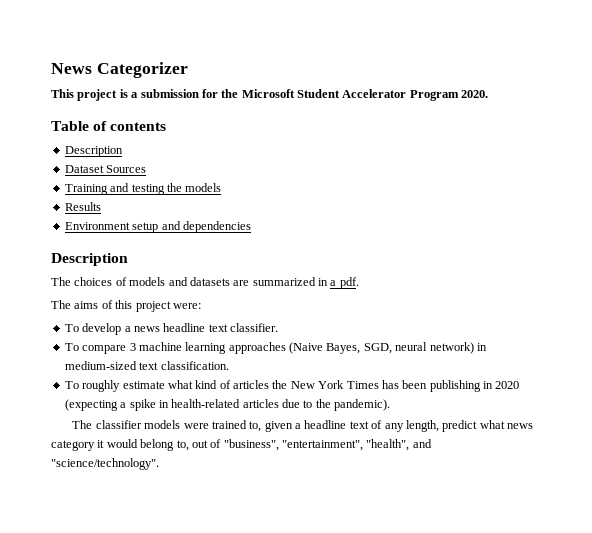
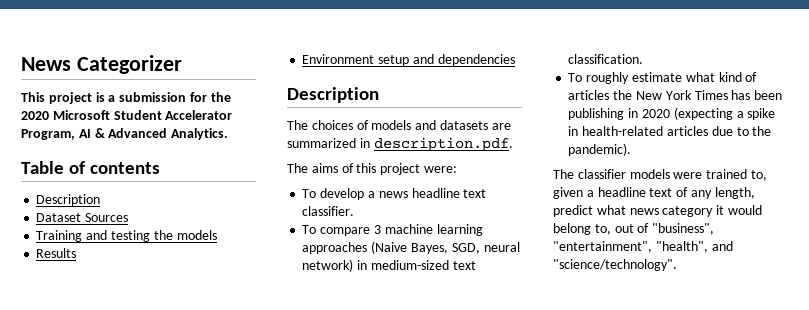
(239, 93) none -> [21,111,49,120] 2020
[409,90,489,101] Program 2020. -> [21,128,229,140] Program, AI & Advanced Analytics.
[330,277,359,289] a pdf. -> [373,137,513,151] description.pdf.

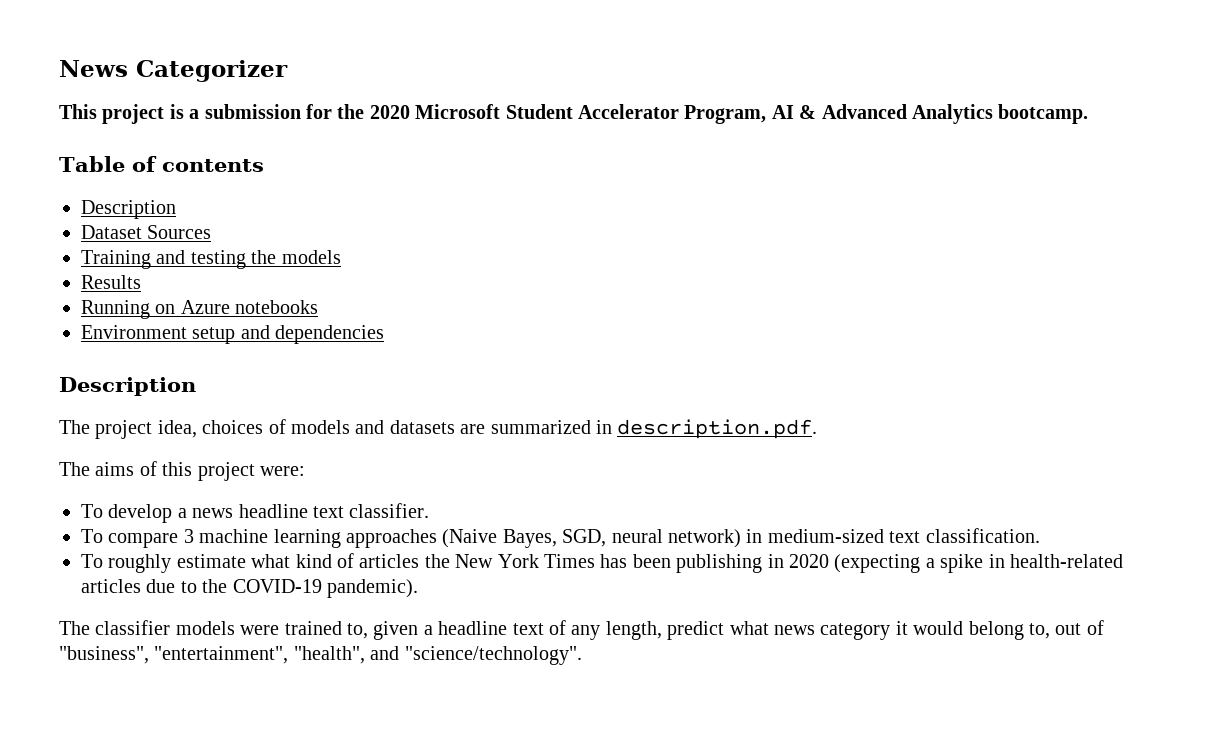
[171,128,229,140] Analytics. -> [911,104,1089,124] Analytics bootcamp.
(77, 253) none -> [81,300,319,319] // Running on Azure notebooks
(308, 125) none -> [95,420,197,439] project idea,
(772, 131) none -> [232,579,322,593] COVID-19

